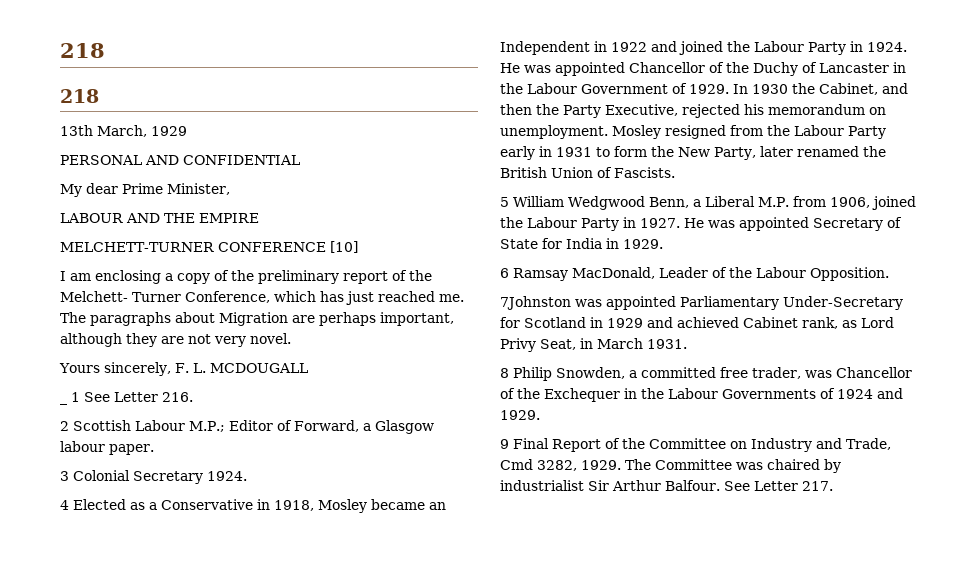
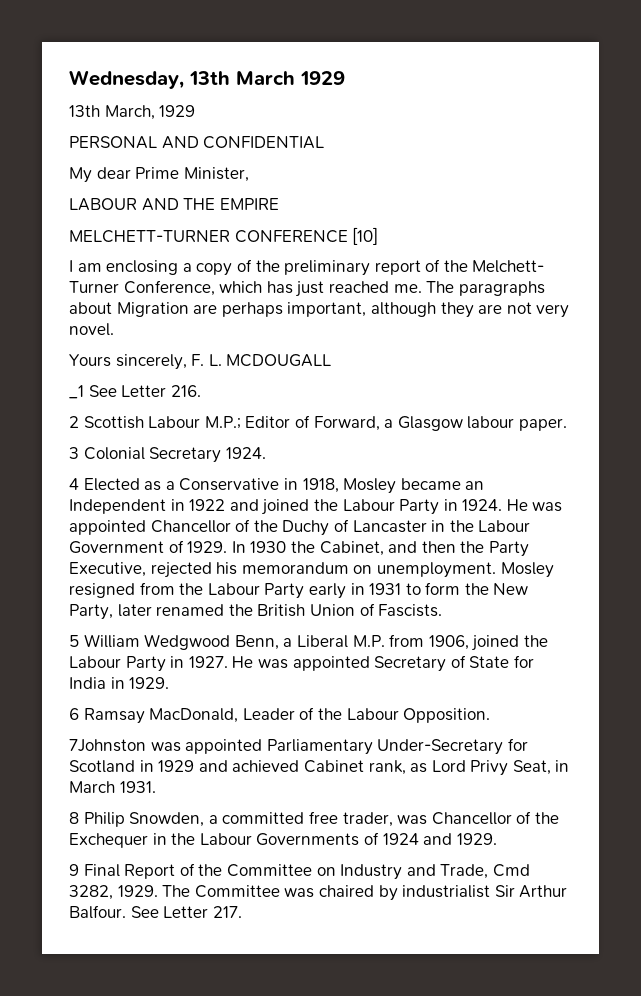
[60,43,105,58] [60,89,99,103] 218 // 218 -> [69,70,345,89] Wednesday, 13th March 1929
[60,402,67,405] [71,392,80,402] _ 1 -> [69,385,84,399] _1

